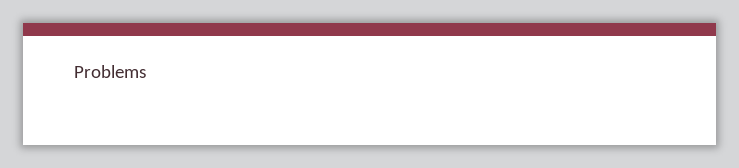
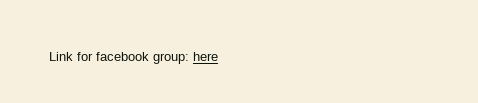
[74,65,146,78] Problems -> [49,52,218,64] Link for facebook group: here

